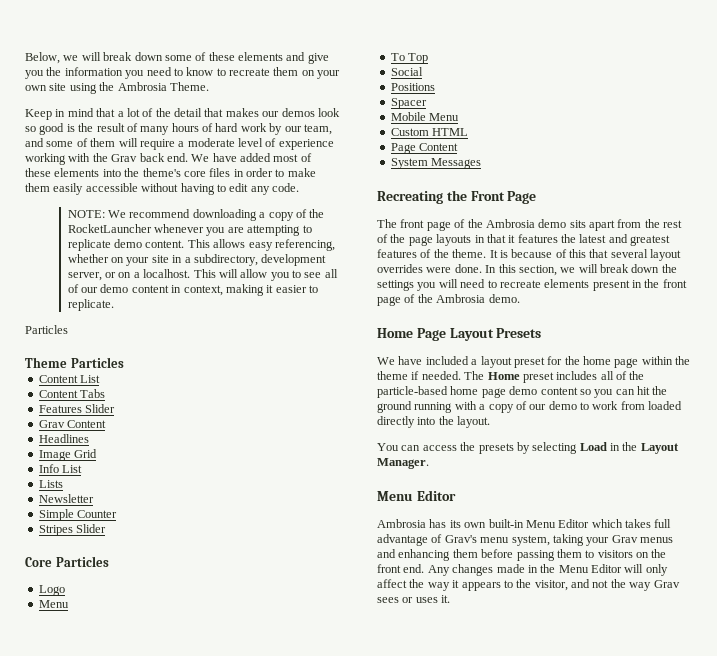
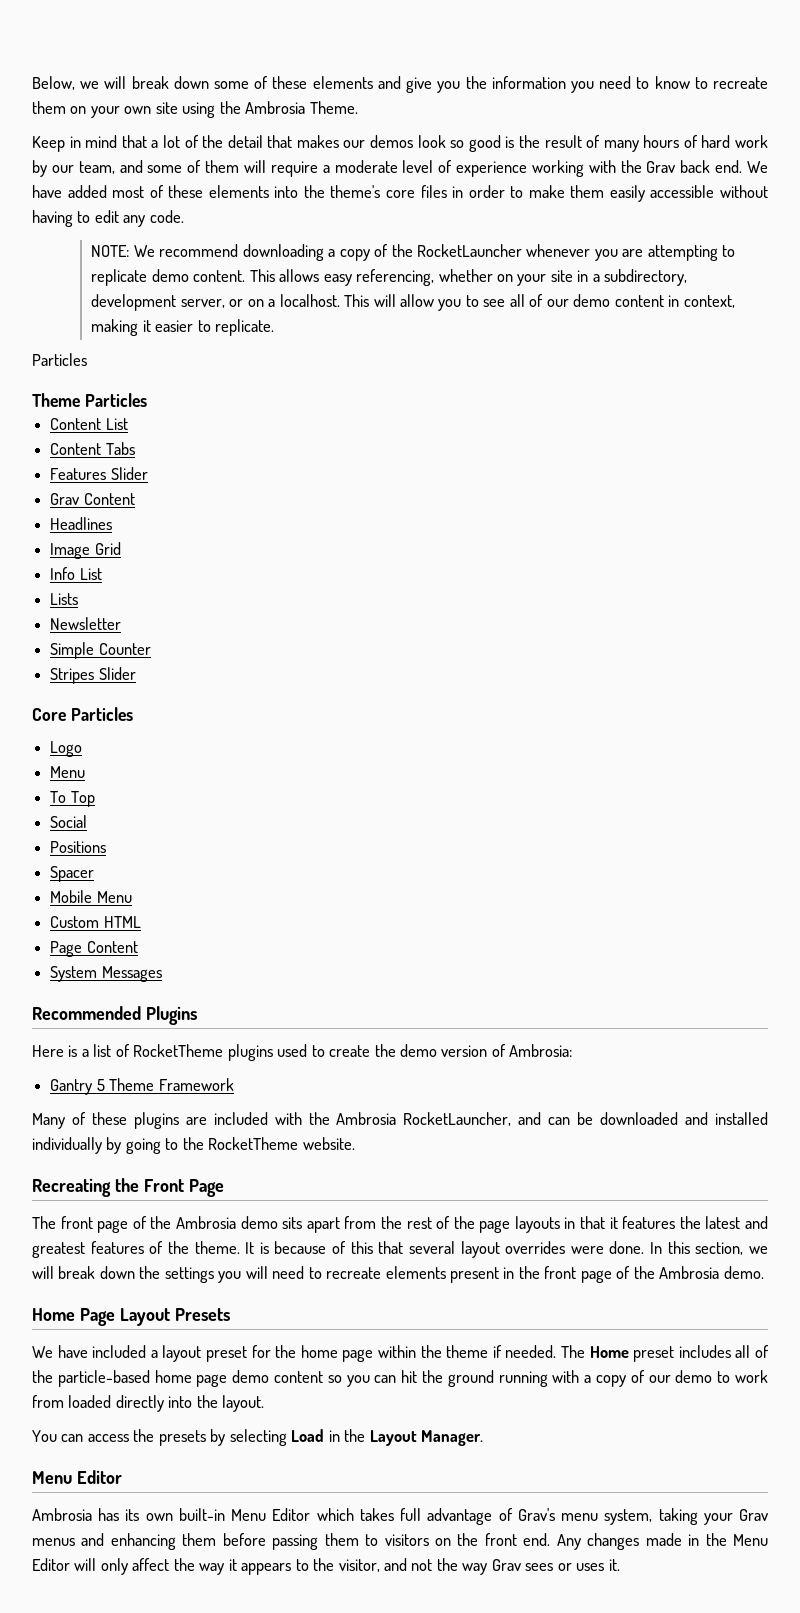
(482, 163) none -> [32,1006,197,1025] [32,1044,573,1061] [50,1078,234,1095] [32,1112,769,1129] [32,1137,355,1154] // Recommended Plugins // Here is a list of RocketTheme plugins used to create the demo version of Ambrosia: // Gantry 5 Theme Framework // Many of these plugins are included with the Ambrosia RocketLauncher, and can be downloaded and installed individually by going to the RocketTheme website.

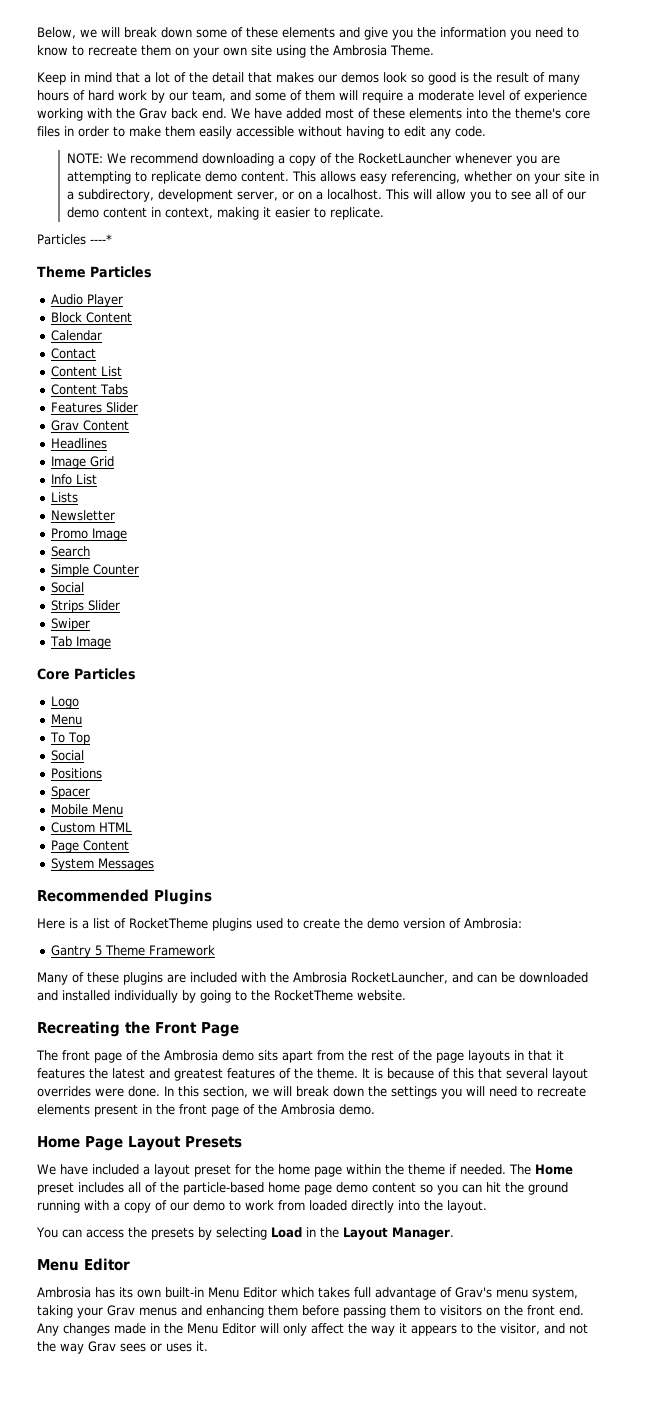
(87, 359) none -> [90,234,112,244] ----*
(147, 400) none -> [51,294,124,307] [51,312,133,323] [51,330,103,341] [51,348,97,359] // Audio Player // Block Content // Calendar // Contact
(122, 623) none -> [51,528,128,541] [51,546,91,557] // Promo Image // Search
[50,667,136,684] Stripes Slider -> [51,582,85,593] [51,600,121,613] [51,618,91,631] [50,636,112,649] Social // Strips Slider // Swiper // Tab Image

